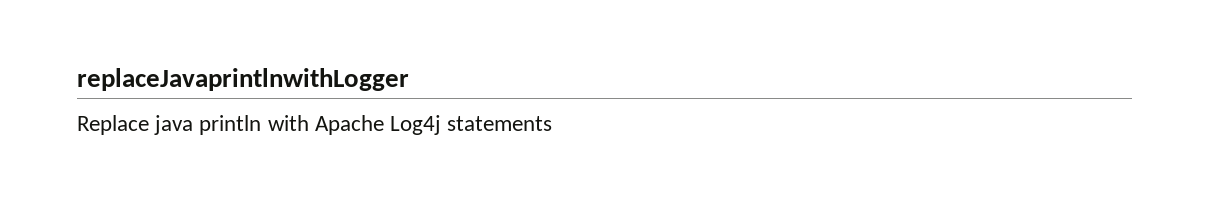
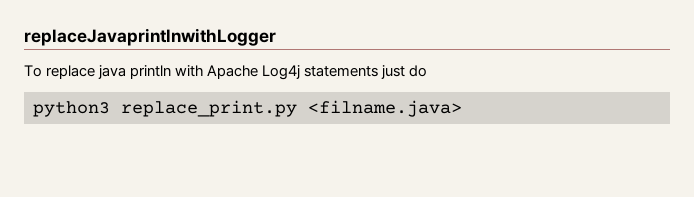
[77,115,149,135] Replace -> [24,65,96,79] To replace
(553, 123) none -> [381,65,428,79] [33,100,462,117] just do // python3 replace_print.py <filname.java>

